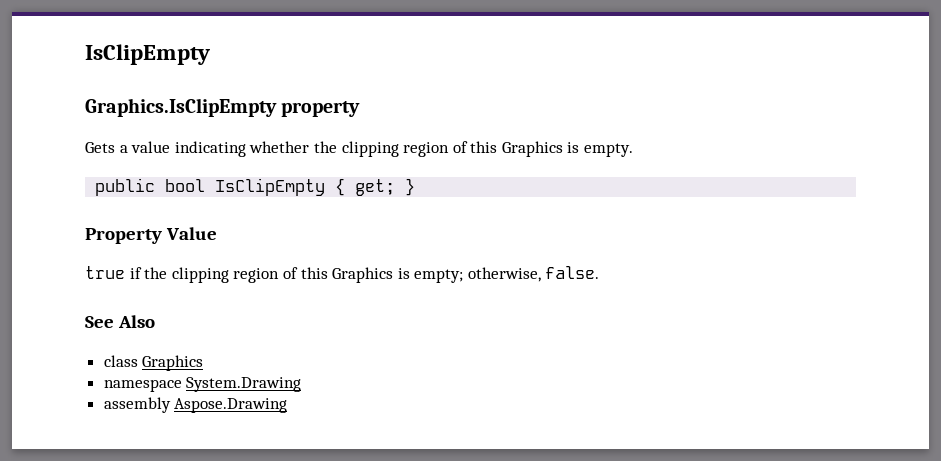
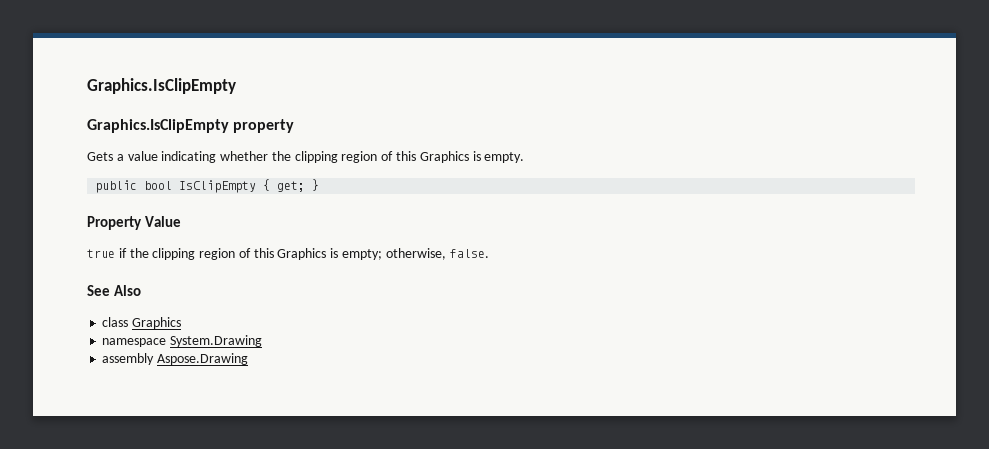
[85,44,210,65] IsClipEmpty -> [87,78,236,94] Graphics.IsClipEmpty

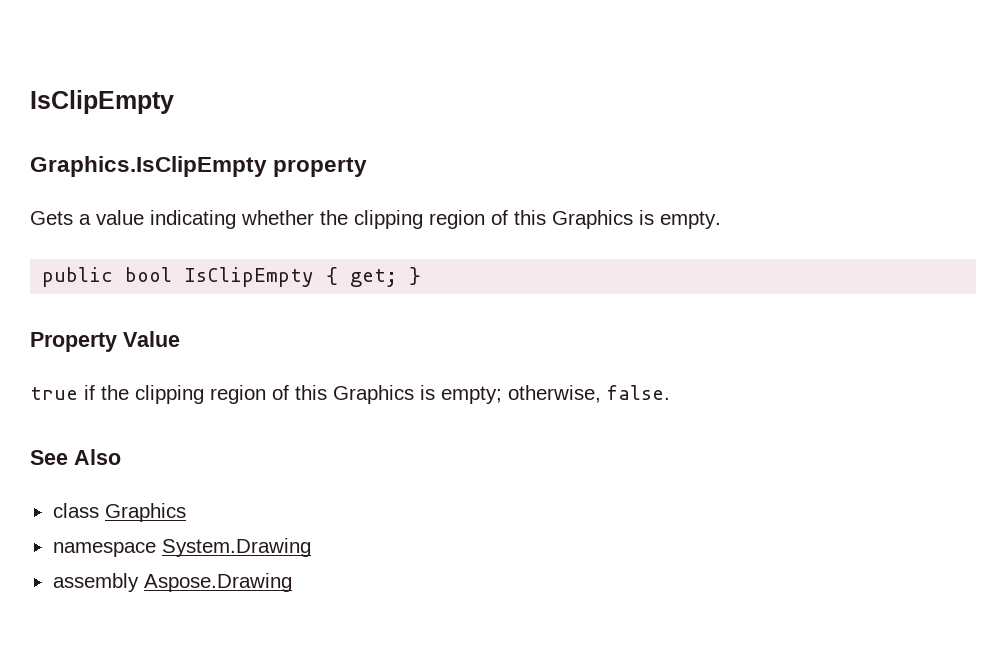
[87,78,236,94] Graphics.IsClipEmpty -> [30,90,174,114] IsClipEmpty

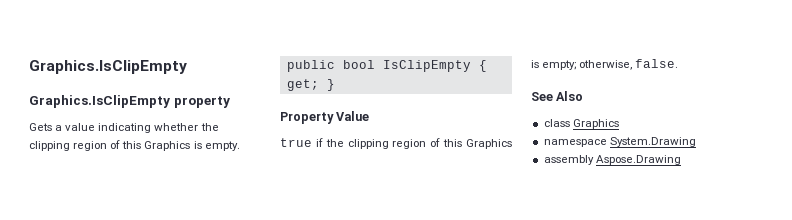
[30,90,174,114] IsClipEmpty -> [29,60,187,74] Graphics.IsClipEmpty

